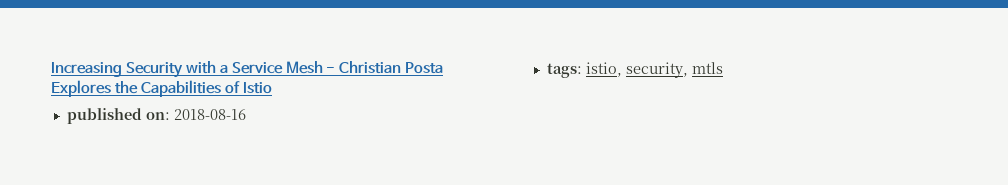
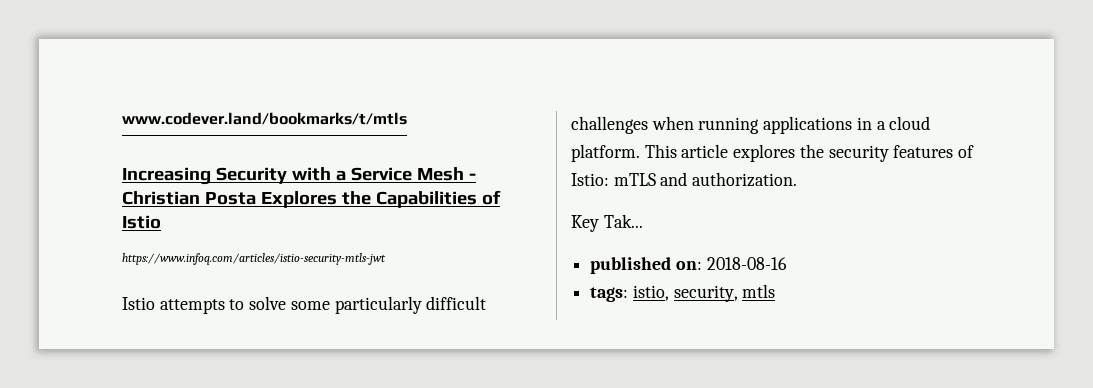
(51, 69) none -> [122,112,407,125] www.codever.land/bookmarks/t/mtls //
(272, 88) none -> [122,253,386,265] [122,296,487,314] [571,116,931,134] [571,144,975,162] [571,172,798,187] [571,214,643,232] // https://www.infoq.com/articles/istio-security-mtls-jwt // Istio attempts to solve some particularly difficult challenges when running applications in a cloud platform. This article explores the security features of Istio: mTLS and authorization. // Key Tak...

